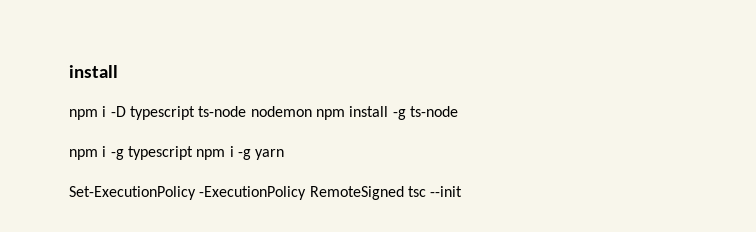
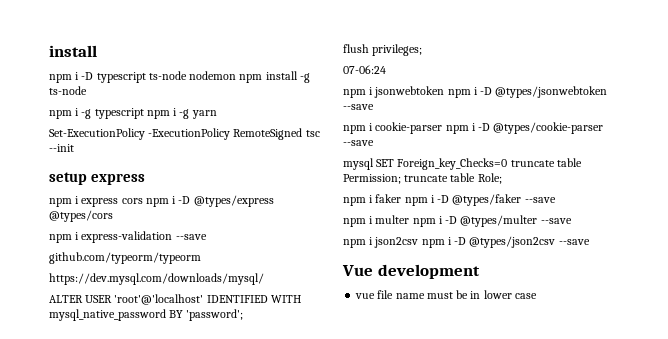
(463, 191) none -> [49,172,146,185] [49,195,274,207] [49,210,113,222] [49,231,207,243] [49,252,201,264] [49,273,264,285] [49,294,301,305] [49,309,244,321] [343,44,423,56] [343,65,386,74] [343,86,608,98] [343,104,374,110] [343,122,604,134] [343,140,374,146] [343,158,582,170] [343,173,502,184] [343,194,556,206] [343,215,572,227] [343,236,590,248] [342,264,480,279] [355,290,537,299] // setup express // npm i express cors npm i -D @types/express @types/cors // npm i express-validation --save // github.com/typeorm/typeorm // https://dev.mysql.com/downloads/mysql/ // ALTER USER 'root'@'localhost' IDENTIFIED WITH mysql_native_password BY 'password'; // flush privileges; // 07-06:24 // npm i jsonwebtoken npm i -D @types/jsonwebtoken --save // npm i cookie-parser npm i -D @types/cookie-parser --save // mysql SET Foreign_key_Checks=0 truncate table Permission; truncate table Role; // npm i faker npm i -D @types/faker --save // npm i multer npm i -D @types/multer --save // npm i json2csv npm i -D @types/json2csv --save // Vue development // vue file name must be in lower case

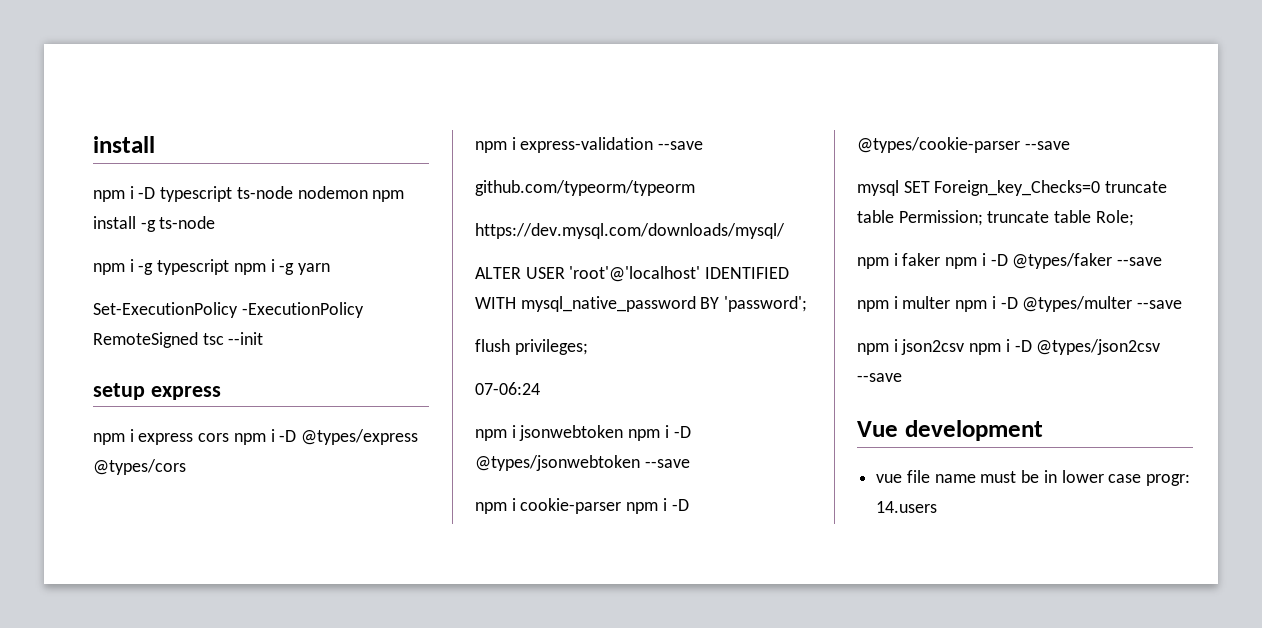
(537, 296) none -> [1146,474,1191,486] [876,501,938,513] progr: 14.users

